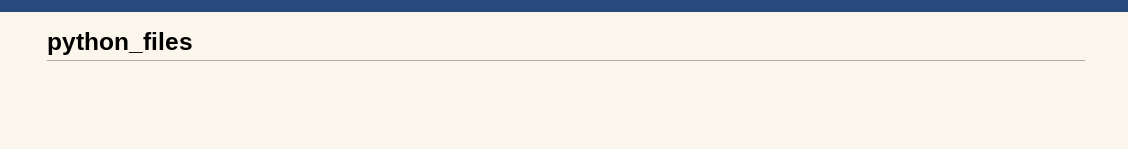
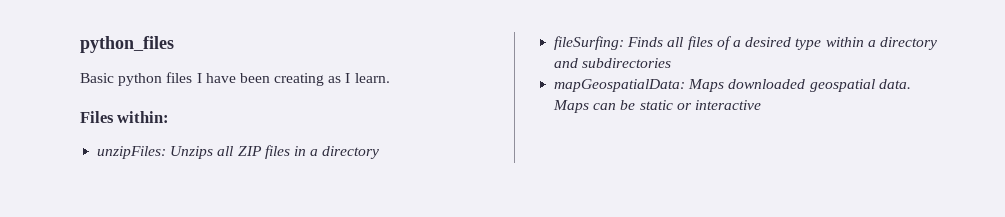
(193, 43) none -> [80,72,390,86] [80,111,170,123] [97,145,380,159] [554,36,937,50] [554,58,672,68] [554,79,911,92] [553,100,761,113] // Basic python files I have been creating as I learn. // Files within: // unzipFiles: Unzips all ZIP files in a directory // fileSurfing: Finds all files of a desired type within a directory and subdirectories // mapGeospatialData: Maps downloaded geospatial data. Maps can be static or interactive

